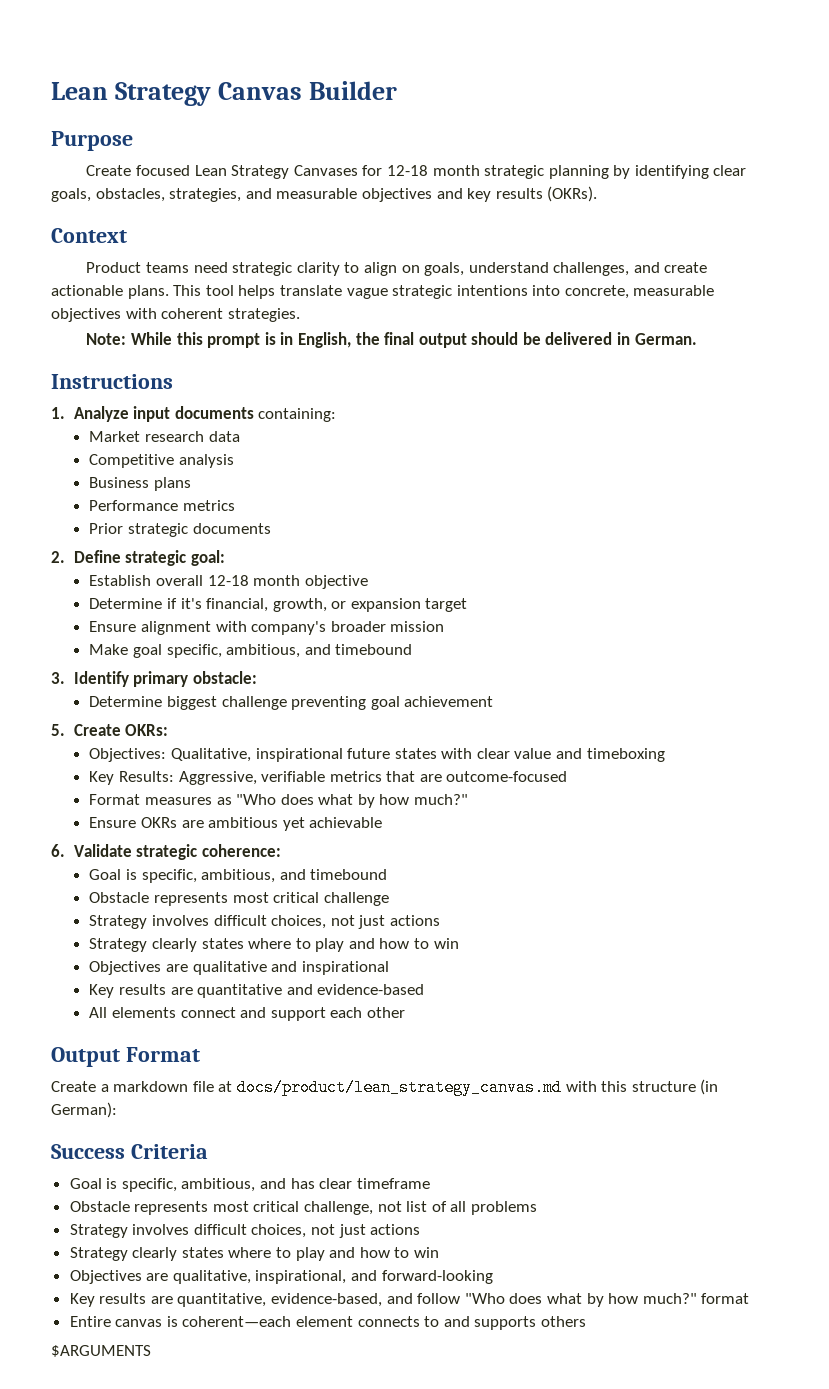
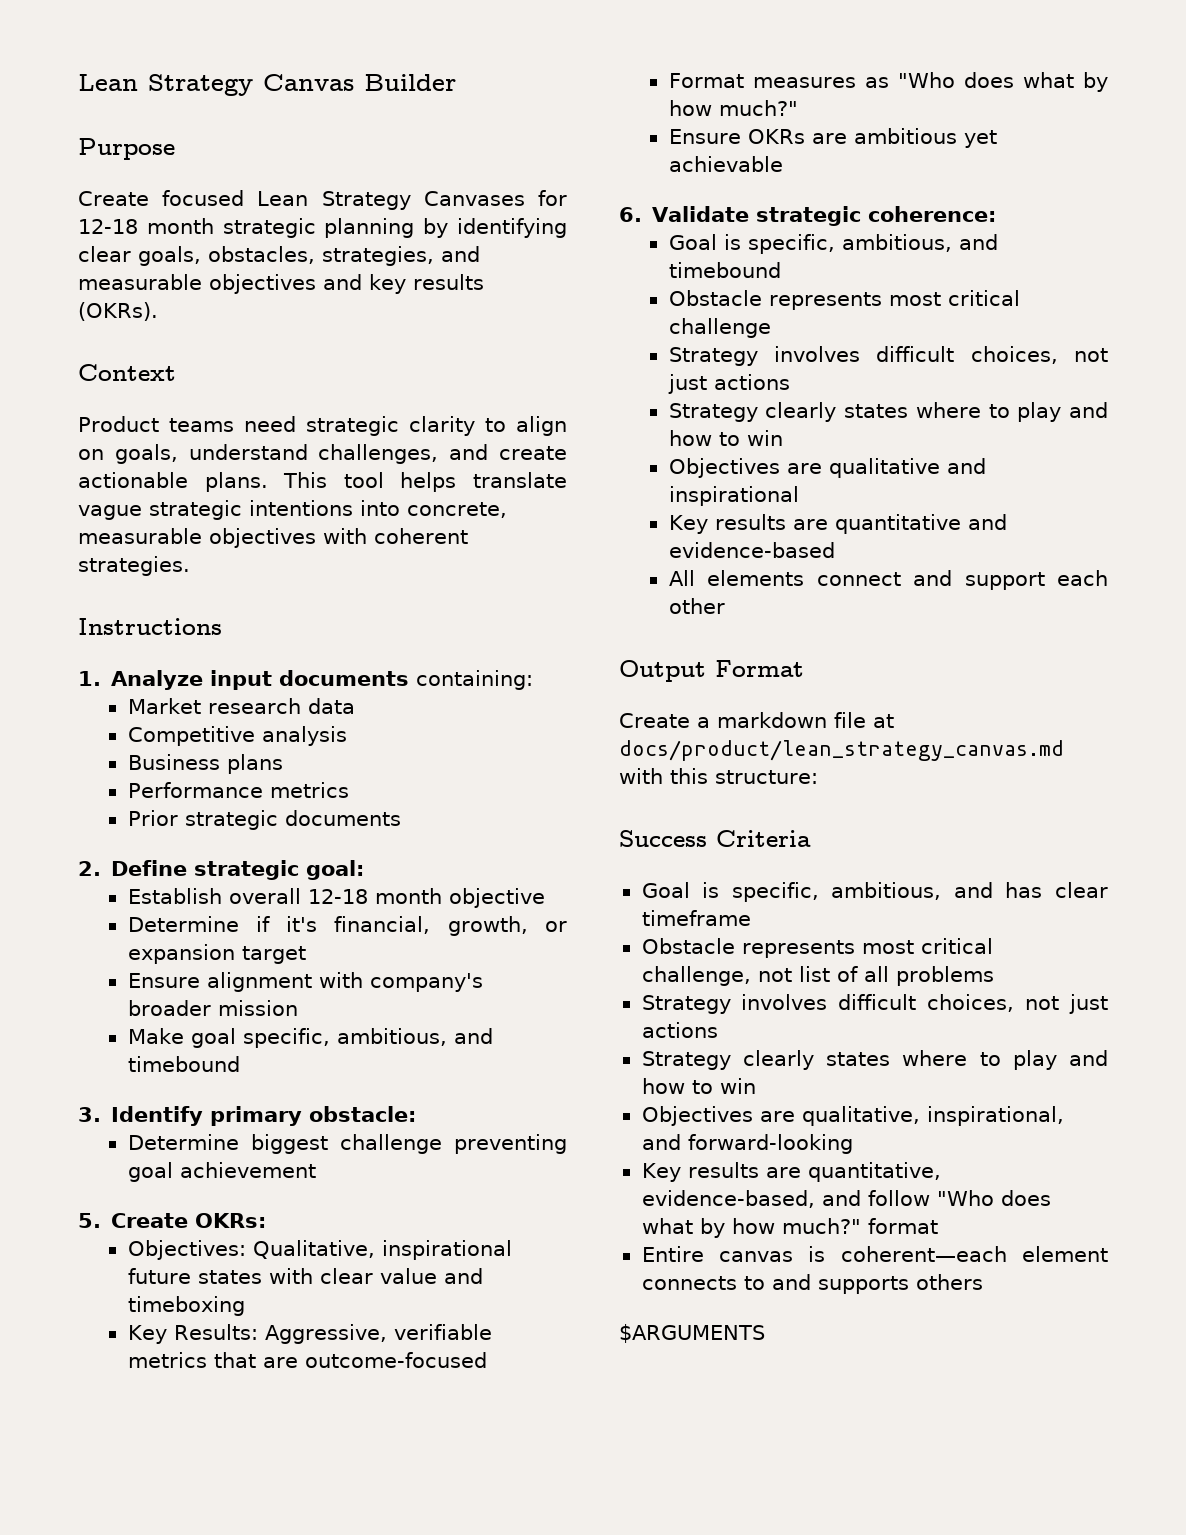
[86,332,697,348] // Note: While this prompt is in English, the final output should be delivered in German. -> (190, 566) none
[631,1079,719,1095] [51,1102,117,1118] structure (in German): -> [715,770,818,784] structure:

